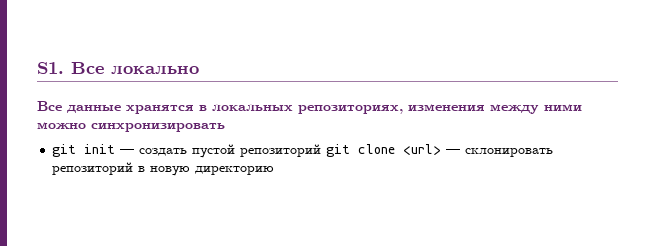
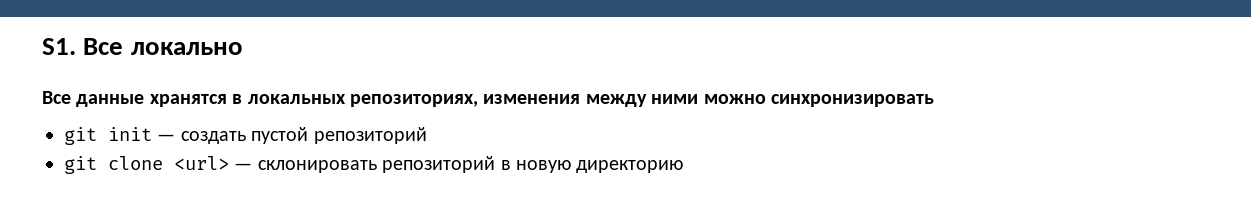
(322, 150) none -> (427, 135) //

